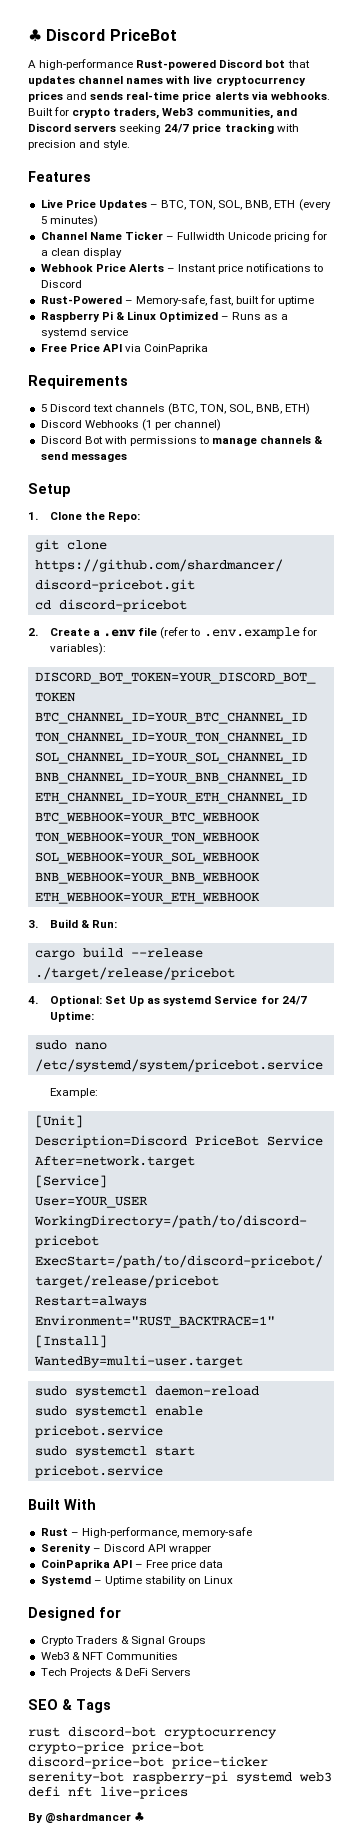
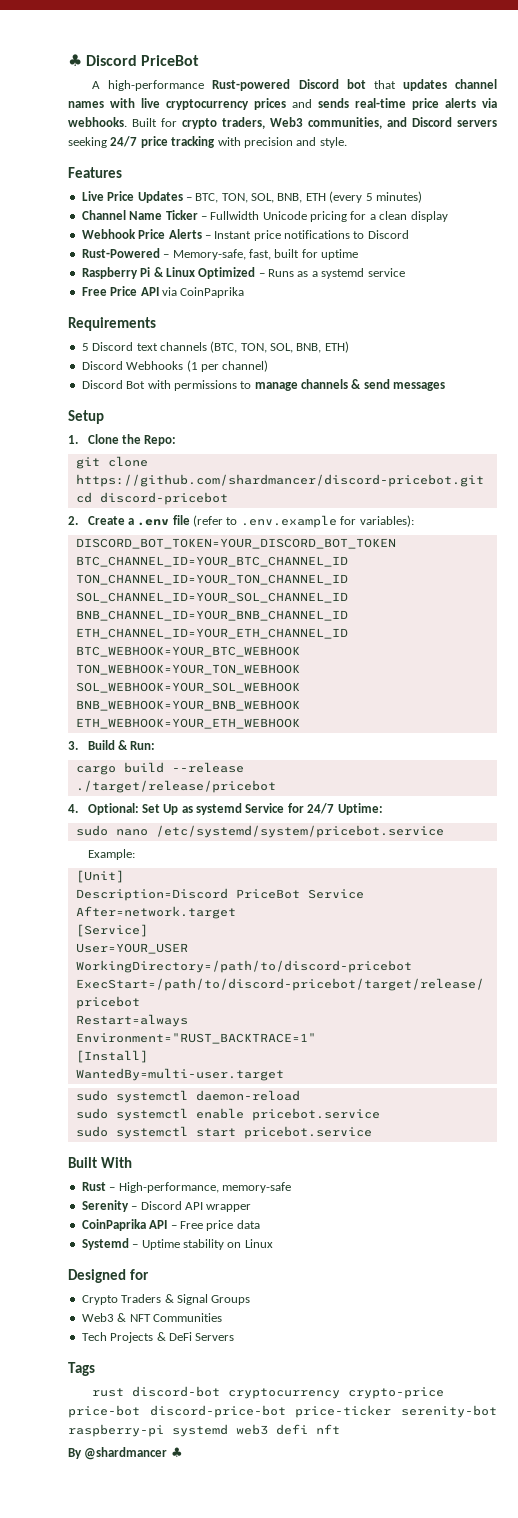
[28,1699,72,1710] SEO & -> (235, 1337) none
[100,1786,188,1799] live-prices -> (340, 1429) none

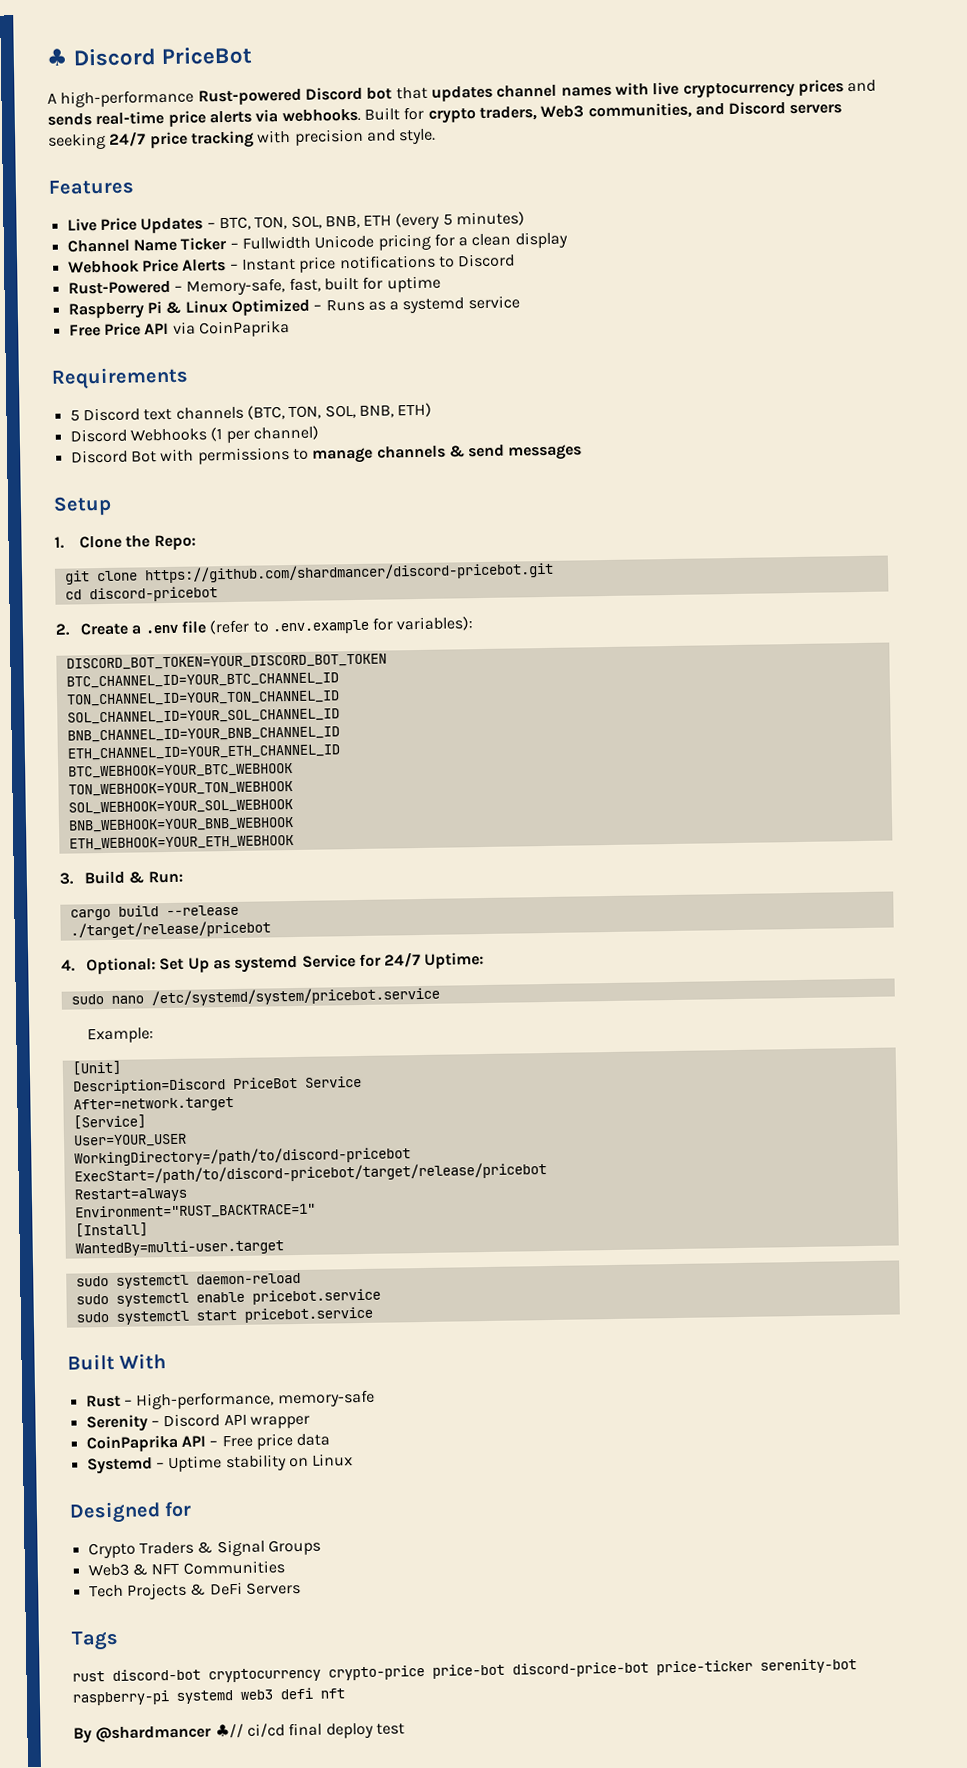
[170,1447,183,1457] ♣ -> [214,1722,405,1739] ♣// ci/cd final deploy test

